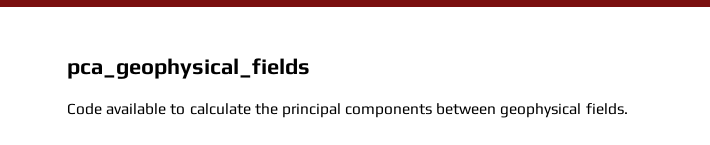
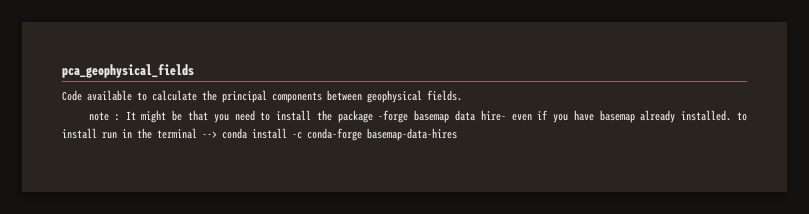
(628, 109) none -> [89,110,747,123] [62,128,457,141] // note : It might be that you need to install the package -forge basemap data hire- even if you have basemap already installed. to install run in the terminal --> conda install -c conda-forge basemap-data-hires

